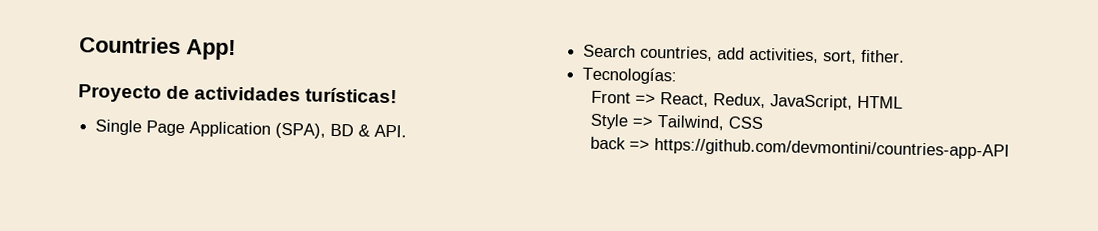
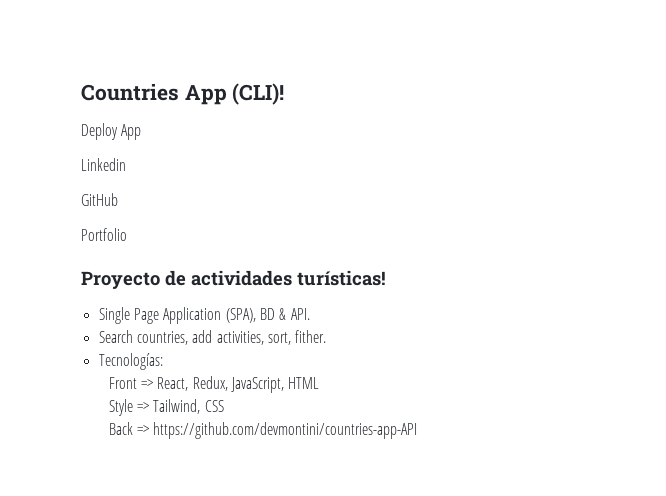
[185,39,236,61] App! -> [184,83,285,105] [81,123,142,140] [81,158,126,171] [81,193,118,206] [81,228,127,241] App (CLI)! // Deploy App // Linkedin // GitHub // Portfolio
[590,136,627,150] back -> [108,422,133,435] Back

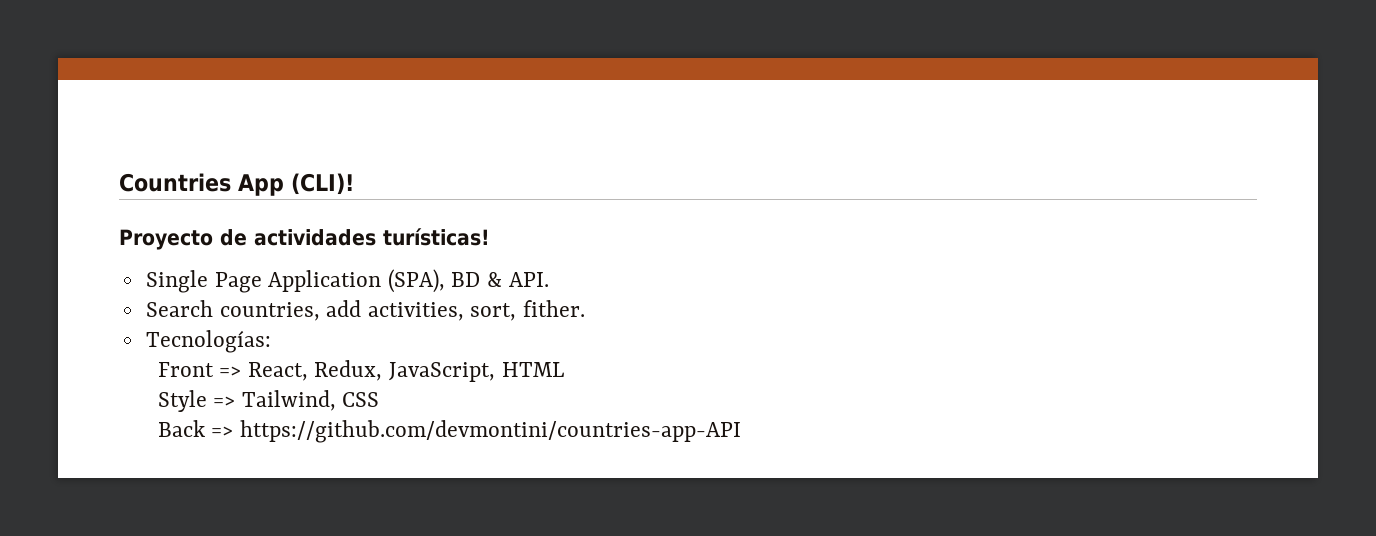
[81,123,142,140] [81,158,126,171] [81,193,118,206] [81,228,127,241] // Deploy App // Linkedin // GitHub // Portfolio -> (354, 184) none

